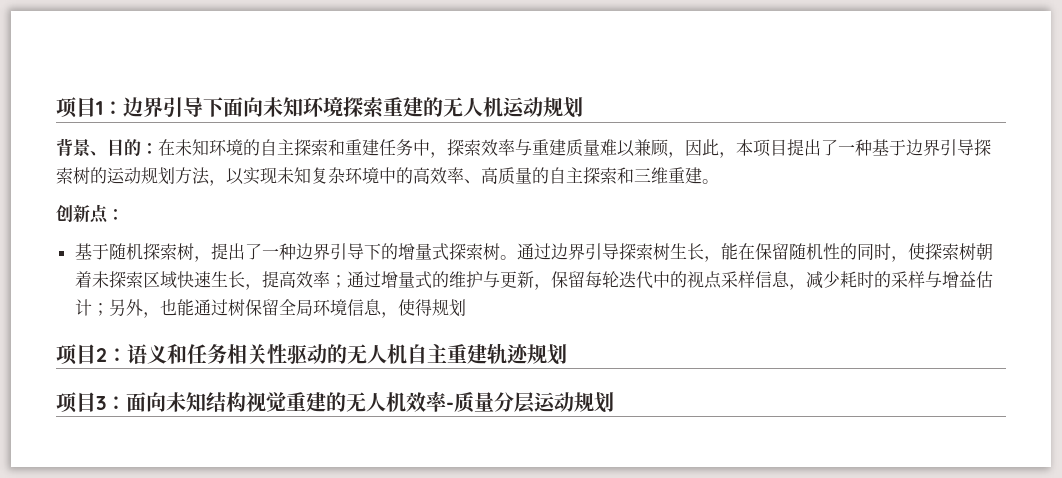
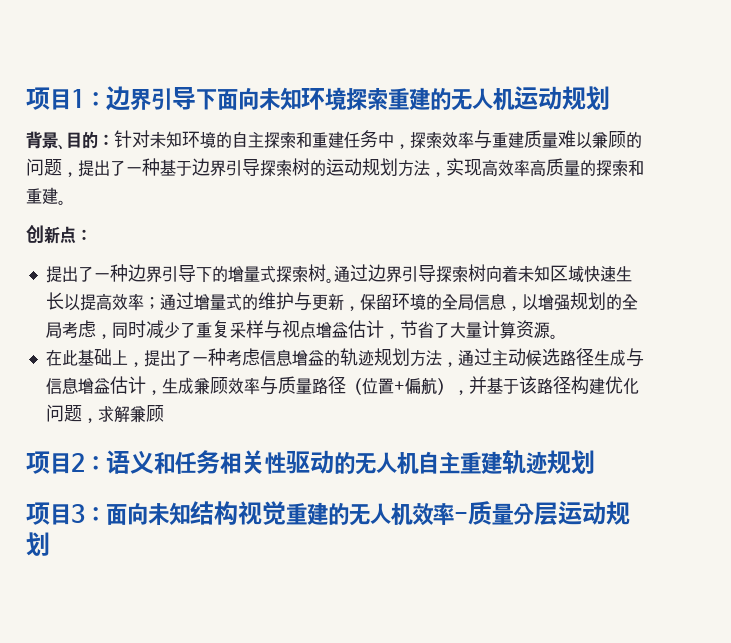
[158,139,175,156] 在 -> [114,130,150,148] 针对
[668,139,787,158] ，因此，本项目 -> [626,131,642,148] [26,158,78,177] 的问题，
[226,167,668,185] 以实现未知复杂环境中的高效率、高质量的自主探索和三维 -> [446,158,644,177] 实现高效率高质量的探索和
[74,243,211,262] 基于随机探索树， -> (92, 235) none
[669,243,993,262] [74,271,143,288] 生长，能在保留随机性的同时，使探索树朝着未探索 -> [485,265,550,283] 向着未知
[244,284,262,290] ， -> [63,294,80,311] 以
[584,271,993,290] [74,299,466,318] 每轮迭代中的视点采样信息，减少耗时的采样与增益估计；另外，也能通过树保留全局环境信息，使得规划 -> [391,292,638,311] [45,320,558,339] [45,348,644,367] [45,376,639,395] [45,404,164,423] 环境的全局信息，以增强规划的全局考虑，同时减少了重复采样与视点增益估计，节省了大量计算资源。 // 在此基础上，提出了一种考虑信息增益的轨迹规划方法，通过主动候选路径生成与信息增益估计，生成兼顾效率与质量路径（位置+偏航），并基于该路径构建优化问题，求解兼顾

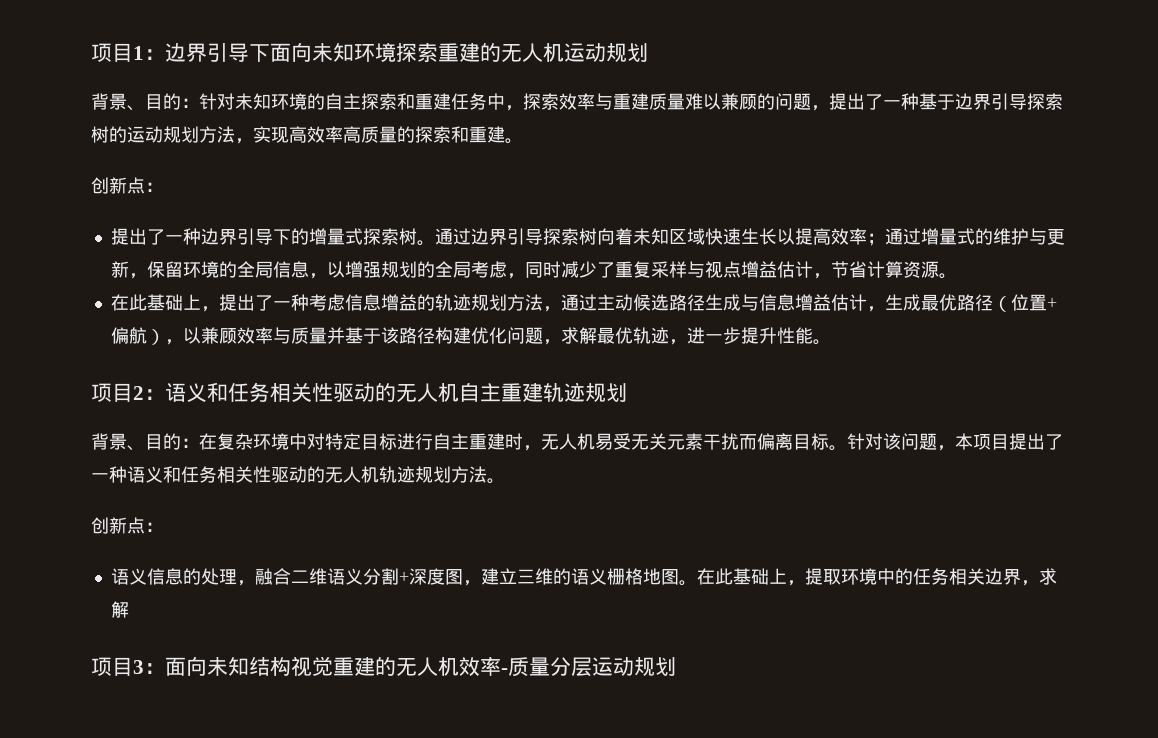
[433,322,482,338] 了大量 -> (867, 269) none
[193,376,312,395] 兼顾效率与质量 -> [920,294,957,311] 最优
(469, 392) none -> [182,327,327,344] 以兼顾效率与质量
[129,405,164,423] 兼顾 -> [596,327,831,345] 最优轨迹，进一步提升性能。
(595, 462) none -> [91,433,1063,451] [91,466,505,484] [91,517,163,534] [110,568,1057,586] [110,601,129,618] // 背景、目的：在复杂环境中对特定目标进行自主重建时，无人机易受无关元素干扰而偏离目标。针对该问题，本项目提出了一种语义和任务相关性驱动的无人机轨迹规划方法。 // 创新点： // 语义信息的处理，融合二维语义分割+深度图，建立三维的语义栅格地图。在此基础上，提取环境中的任务相关边界，求解

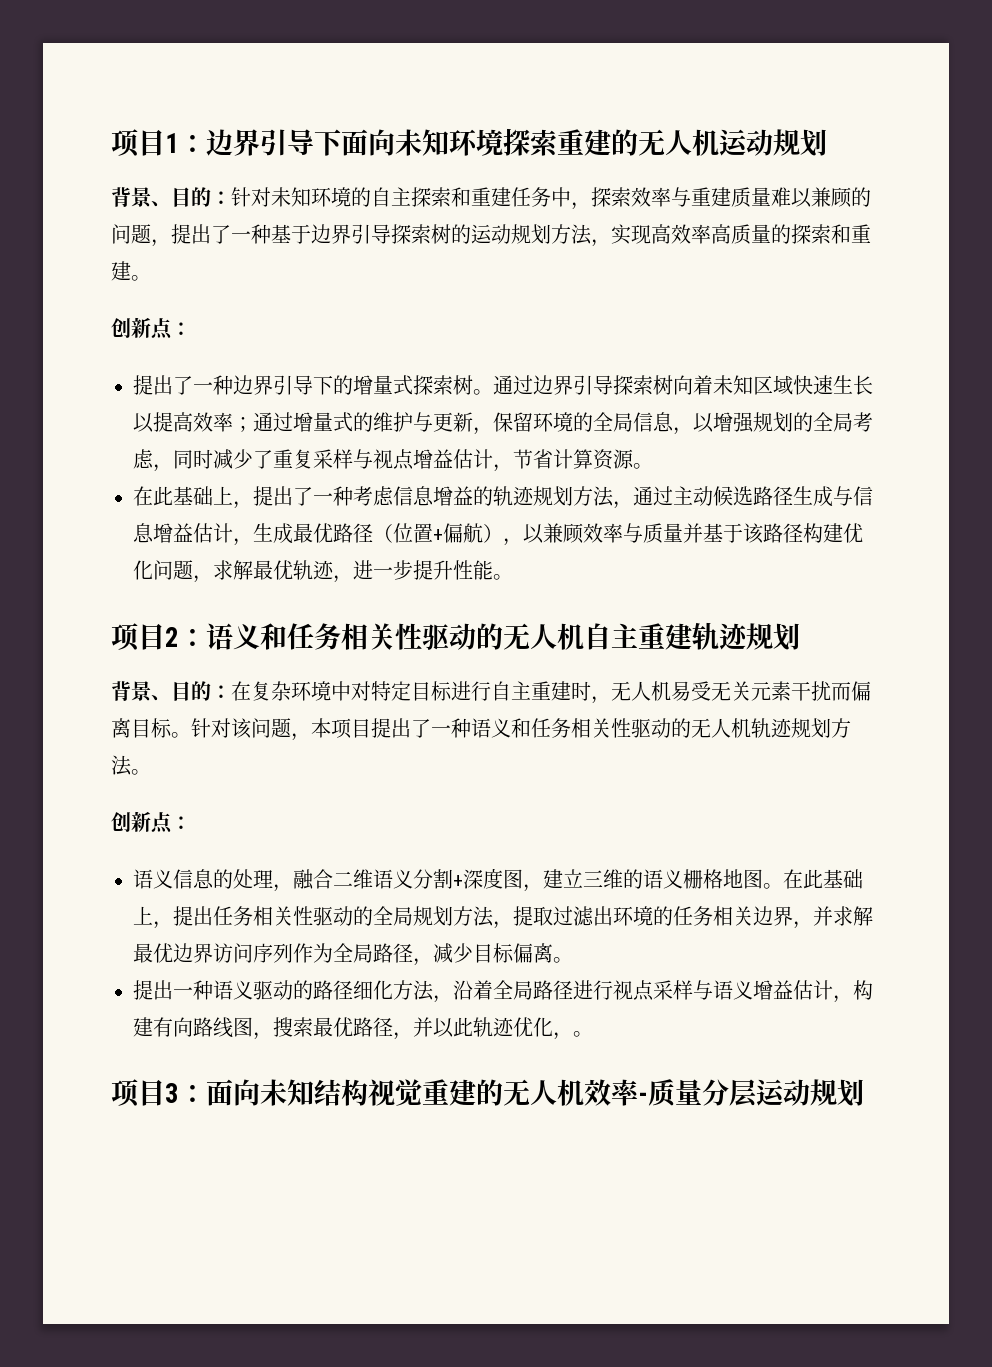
[822,568,895,585] 取环境中 -> [193,906,653,929] 出任务相关性驱动的全局规划方法，提取过滤出环境
[1038,568,1057,585] [110,601,129,618] 求解 -> [813,906,873,926] [133,943,573,966] [133,980,873,1003] [133,1017,593,1040] 并求解最优边界访问序列作为全局路径，减少目标偏离。 // 提出一种语义驱动的路径细化方法，沿着全局路径进行视点采样与语义增益估计，构建有向路线图，搜索最优路径，并以此轨迹优化，。

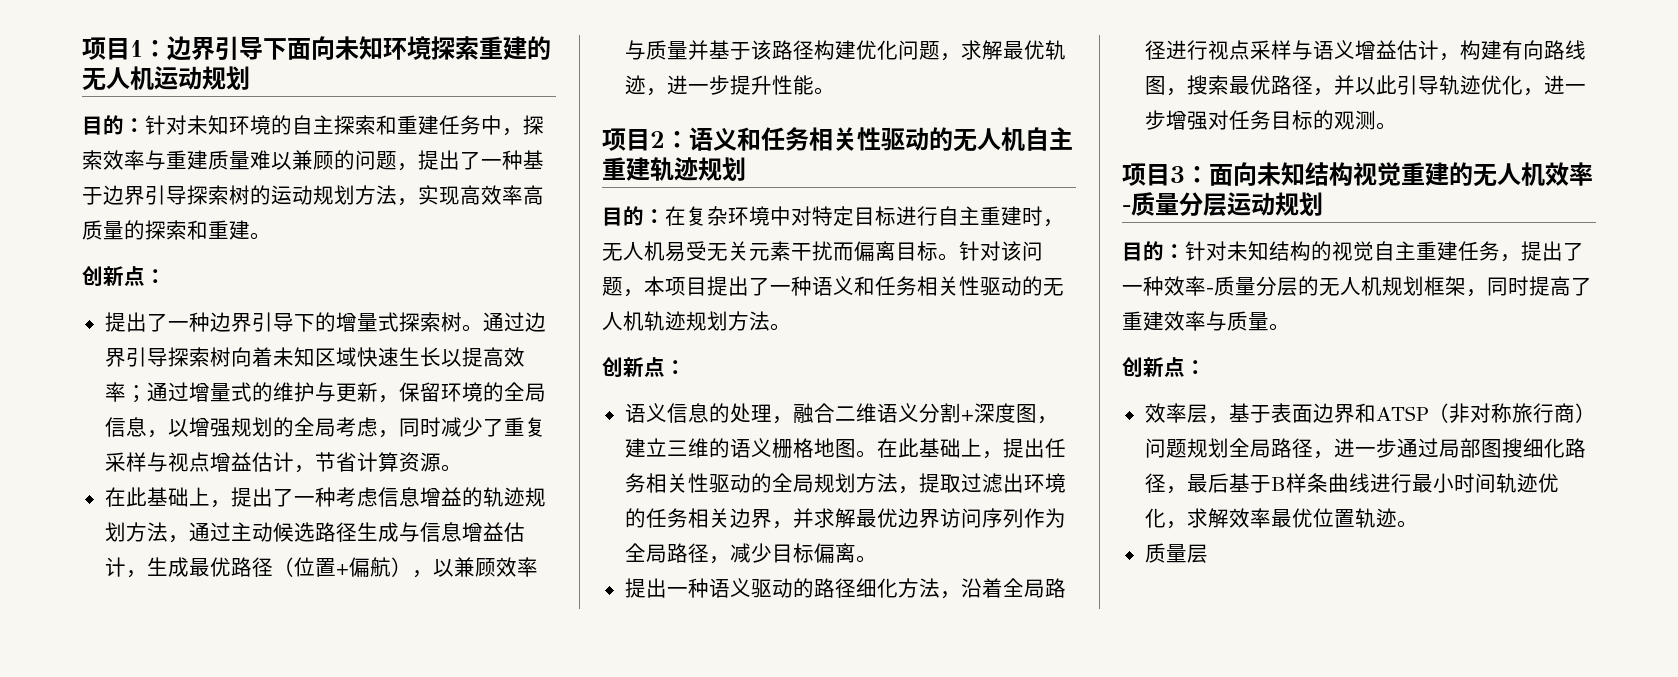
[111,187,171,208] 背景、 -> (250, 78) none
[111,681,171,702] 背景、 -> (746, 169) none
[473,1017,573,1040] 轨迹优化， -> [1396,75,1586,96] [1144,110,1376,130] 引导轨迹优化，进一步增强对任务目标的观测
(864, 1093) none -> [1122,241,1584,262] [1122,276,1592,297] [1122,311,1290,331] [1122,357,1206,377] [1144,403,1596,424] [1144,438,1586,459] [1144,473,1559,494] [1144,508,1418,529] [1144,543,1208,563] // 目的：针对未知结构的视觉自主重建任务，提出了一种效率-质量分层的无人机规划框架，同时提高了重建效率与质量。 // 创新点： // 效率层，基于表面边界和ATSP（非对称旅行商）问题规划全局路径，进一步通过局部图搜细化路径，最后基于B样条曲线进行最小时间轨迹优化，求解效率最优位置轨迹。 // 质量层

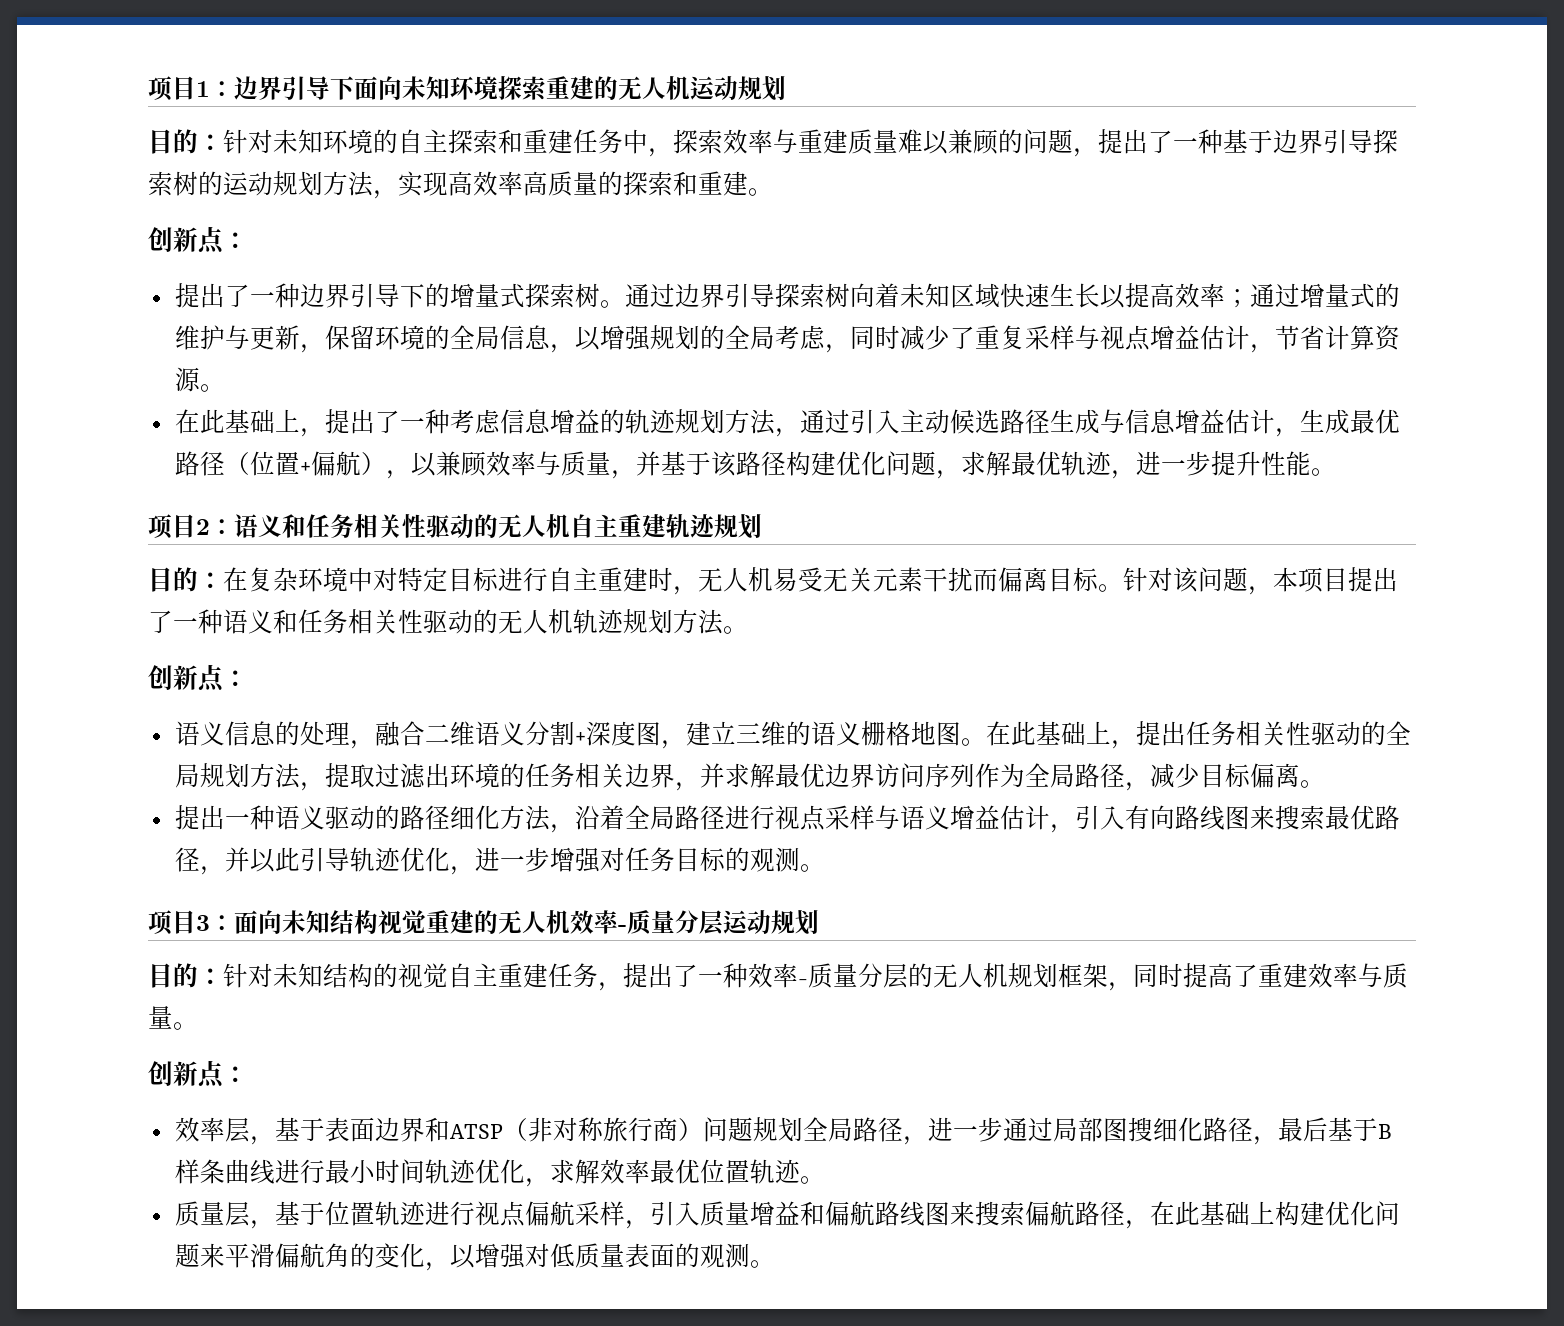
(231, 532) none -> [849,409,900,434] 引入
(688, 50) none -> [610,470,636,479] ，
[1459,40,1502,60] 构建 -> [1074,805,1125,830] 引入
[1165,88,1187,96] ， -> [1249,805,1275,830] 来
(1208, 553) none -> [249,1201,1400,1229] [174,1243,775,1271] ，基于位置轨迹进行视点偏航采样，引入质量增益和偏航路线图来搜索偏航路径，在此基础上构建优化问题来平滑偏航角的变化，以增强对低质量表面的观测。

